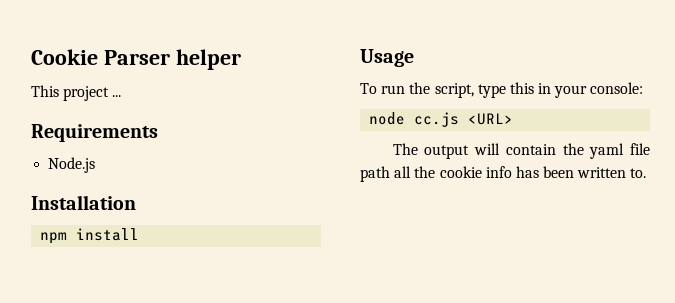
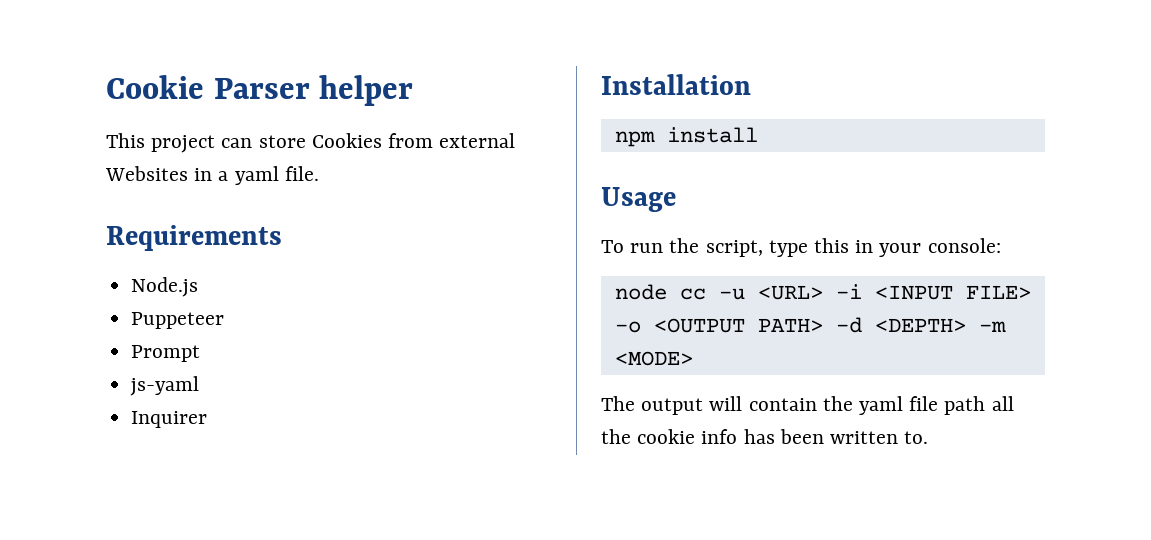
[112,95,122,97] [31,124,158,142] [48,157,96,173] ... // Requirements // Node.js -> [221,133,516,148] [105,166,319,185] [106,225,282,251] [131,277,199,297] [131,312,225,329] [131,345,201,362] [130,376,200,396] [131,411,208,428] can store Cookies from external Websites in a yaml file. // Requirements // Node.js // Puppeteer // Prompt // js-yaml // Inquirer
[414,112,460,127] cc.js -> [679,288,745,300] cc -u
(514, 119) none -> [835,284,1031,300] [614,317,1006,333] [614,351,693,366] -i <INPUT FILE> -o <OUTPUT PATH> -d <DEPTH> -m <MODE>

